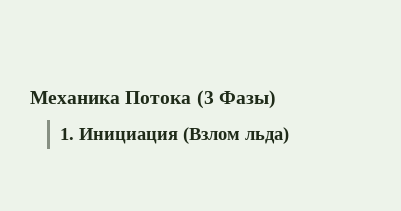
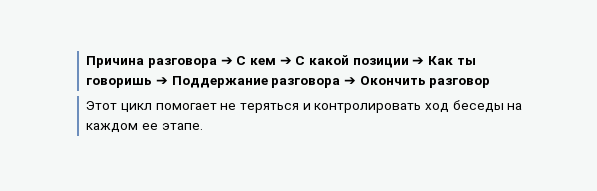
[30,90,276,109] [59,127,289,144] Механика Потока (3 Фазы) // 1. Инициация (Взлом льда) -> [86,55,476,68] [86,76,491,88] [86,100,523,113] [86,123,203,133] Причина разговора ➔ С кем ➔ С какой позиции ➔ Как ты говоришь ➔ Поддержание разговора ➔ Окончить разговор // Этот цикл помогает не теряться и контролировать ход беседы на каждом ее этапе.

